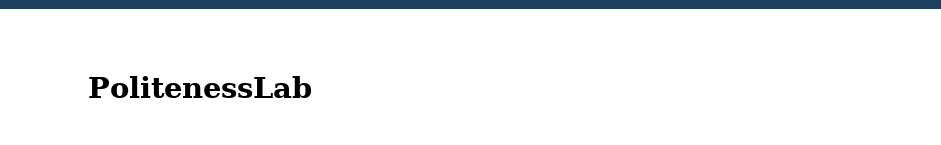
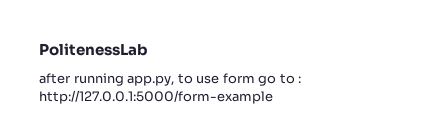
(312, 87) none -> [39,73,302,86] [39,90,273,104] // after running app.py, to use form go to : http://127.0.0.1:5000/form-example

